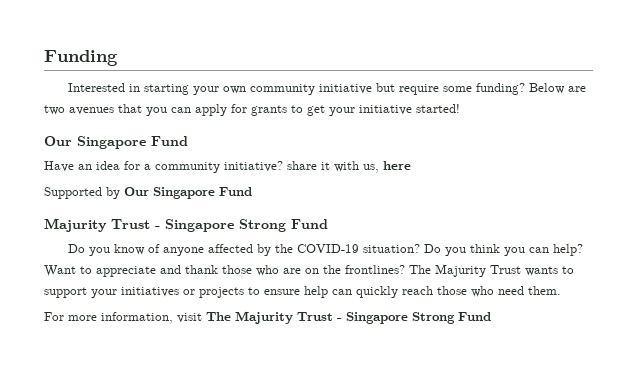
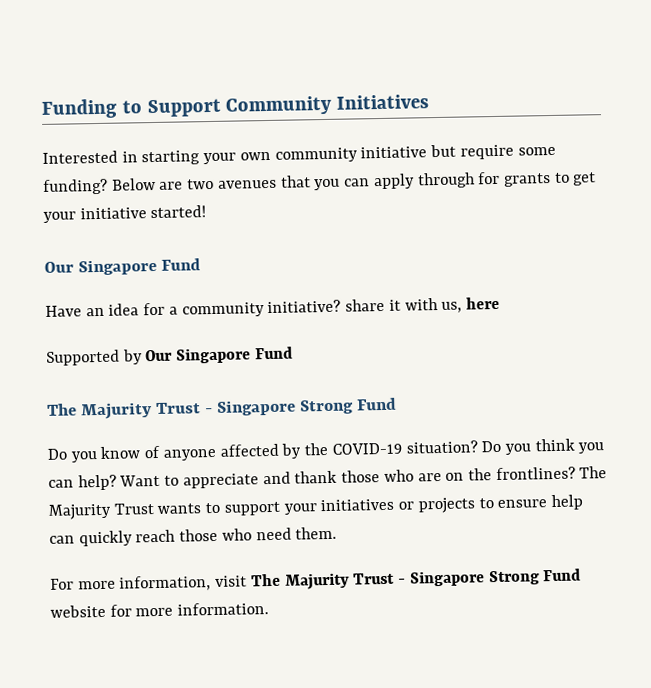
(118, 58) none -> [121,94,430,118] to Support Community Initiatives
(227, 110) none -> [417,172,475,189] through
(252, 191) none -> [47,403,77,416] The
(491, 316) none -> [50,602,270,618] website for more information.

